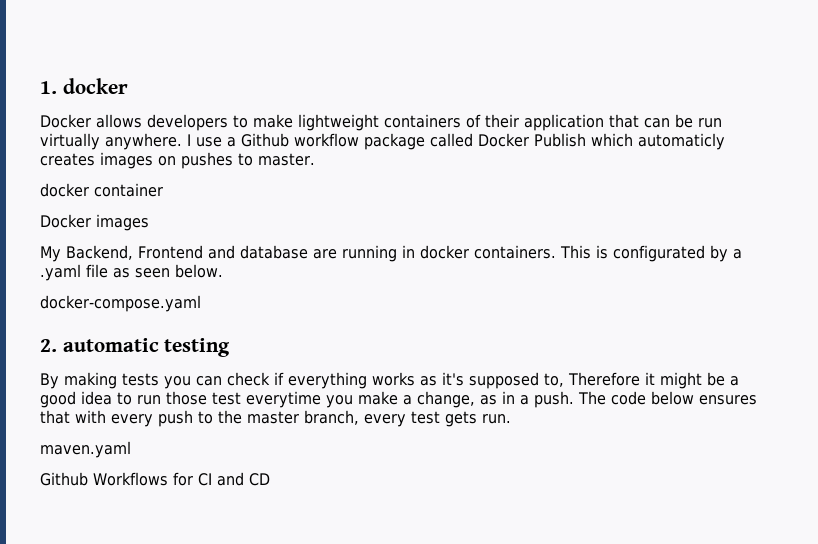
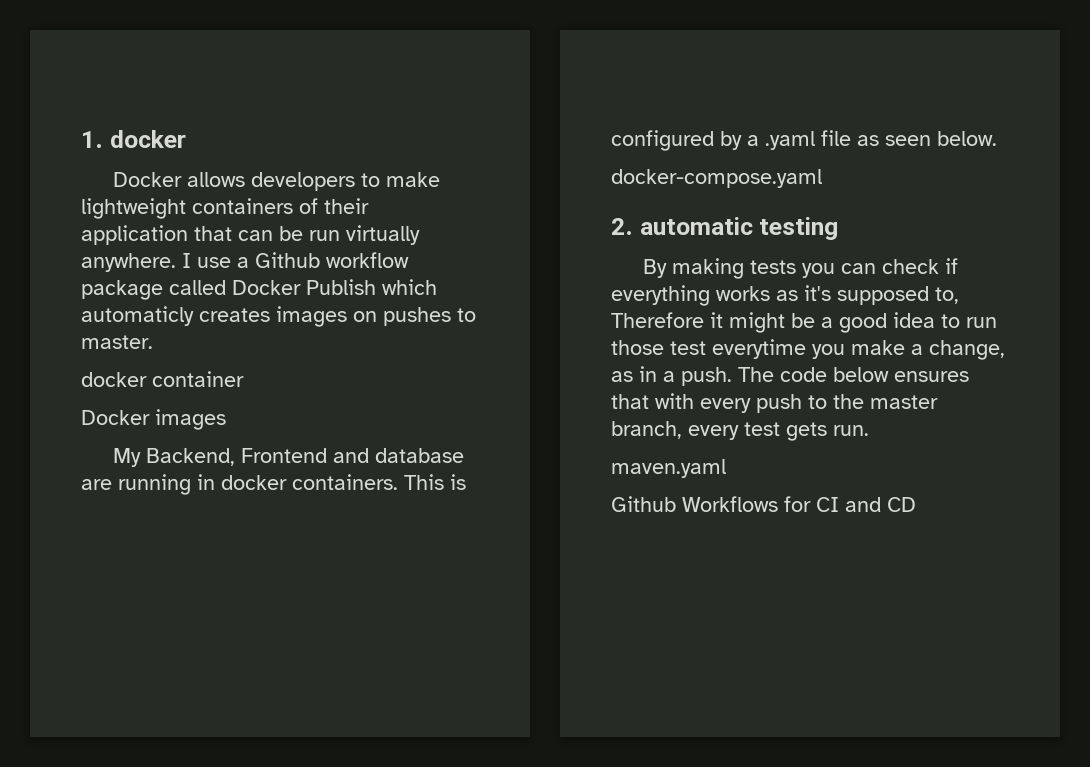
[612,245,705,262] configurated -> [611,130,714,151] configured

